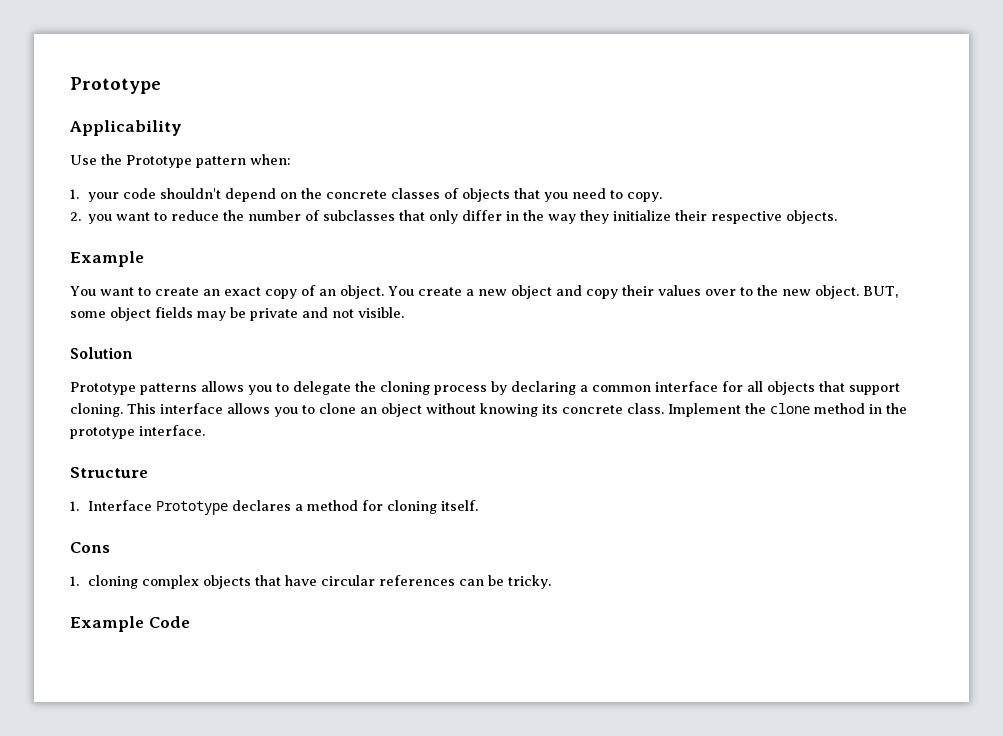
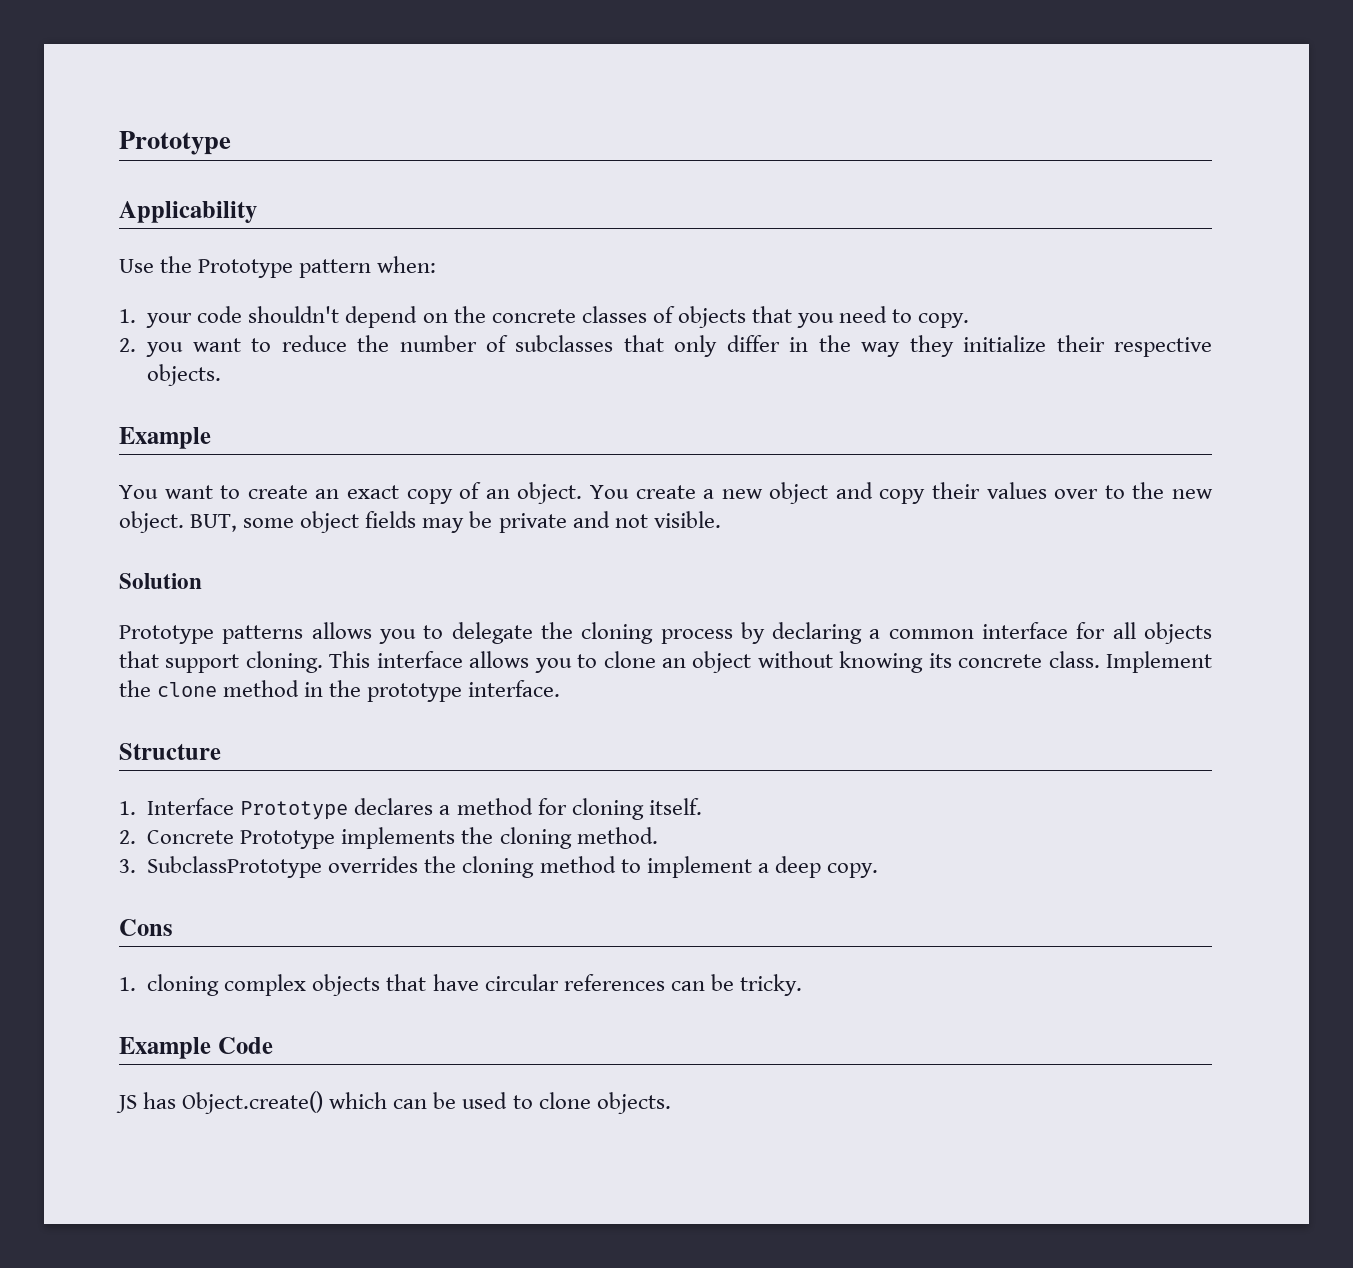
(479, 505) none -> [119,827,658,849] [119,856,878,878] // 2. Concrete Prototype implements the cloning method. // 3. SubclassPrototype overrides the cloning method to implement a deep copy.
(190, 622) none -> [116,1091,671,1114] // JS has Object.create() which can be used to clone objects.

